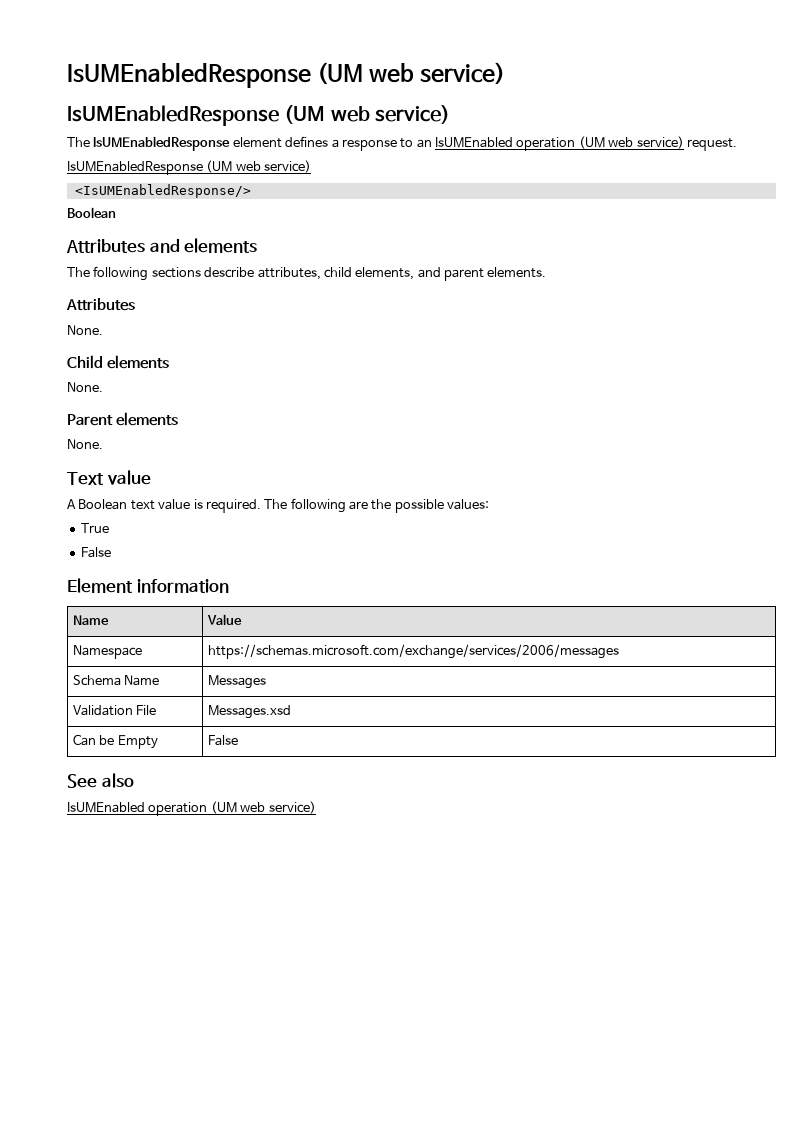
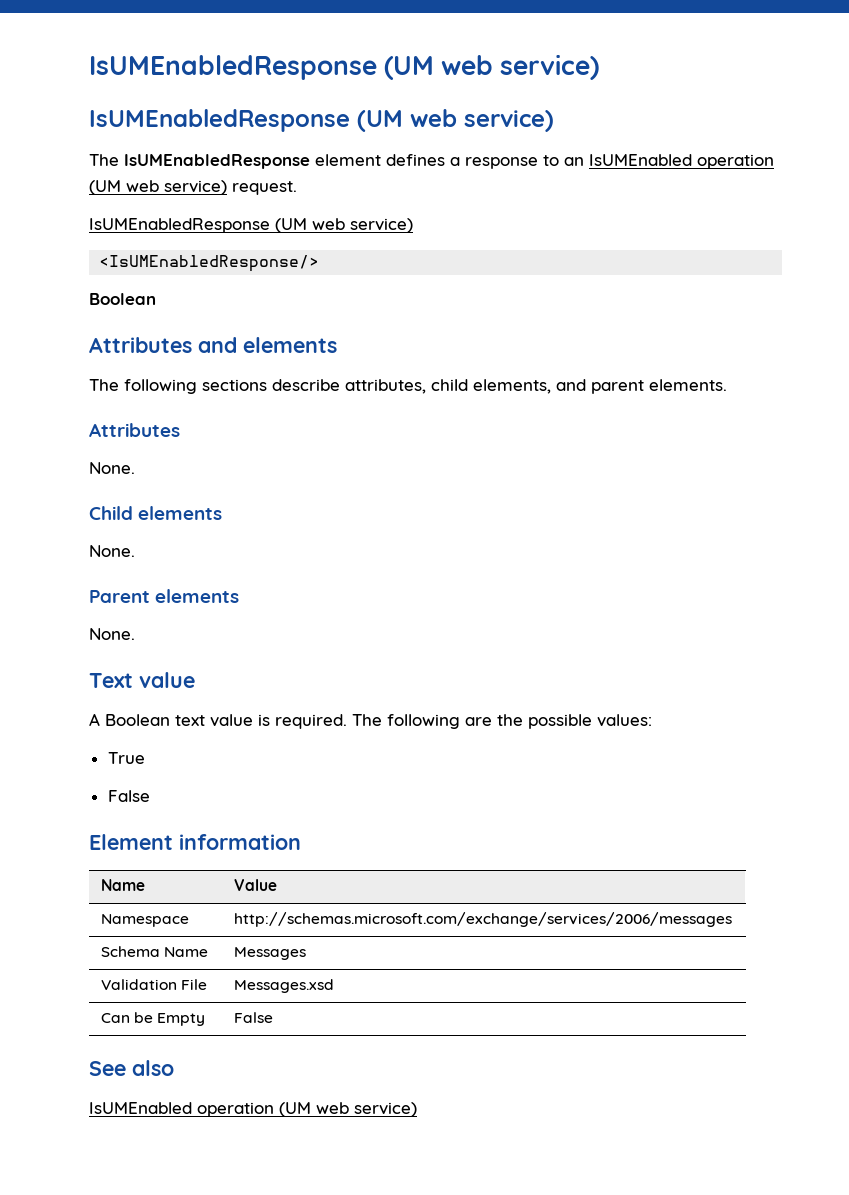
[208,644,620,659] https://schemas.microsoft.com/exchange/services/2006/messages -> [234,912,733,927] http://schemas.microsoft.com/exchange/services/2006/messages

